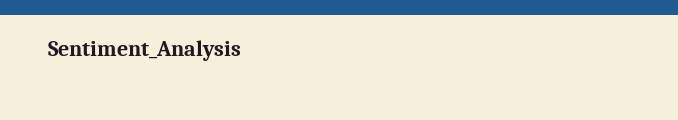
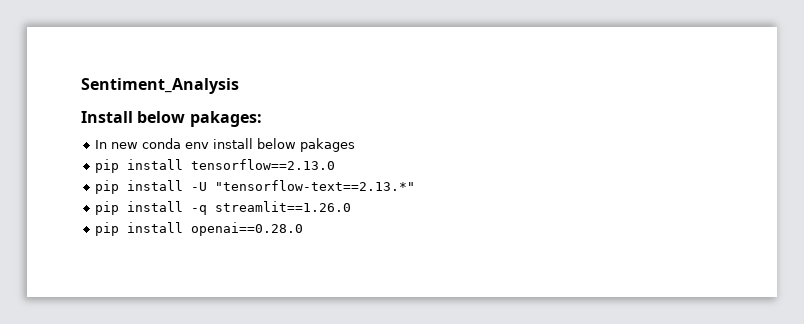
(241, 50) none -> [81,111,262,127] [94,138,355,152] [94,159,335,173] [94,180,415,194] [94,201,351,215] [94,222,303,236] // Install below pakages: // In new conda env install below pakages // pip install tensorflow==2.13.0 // pip install -U "tensorflow-text==2.13.*" // pip install -q streamlit==1.26.0 // pip install openai==0.28.0

